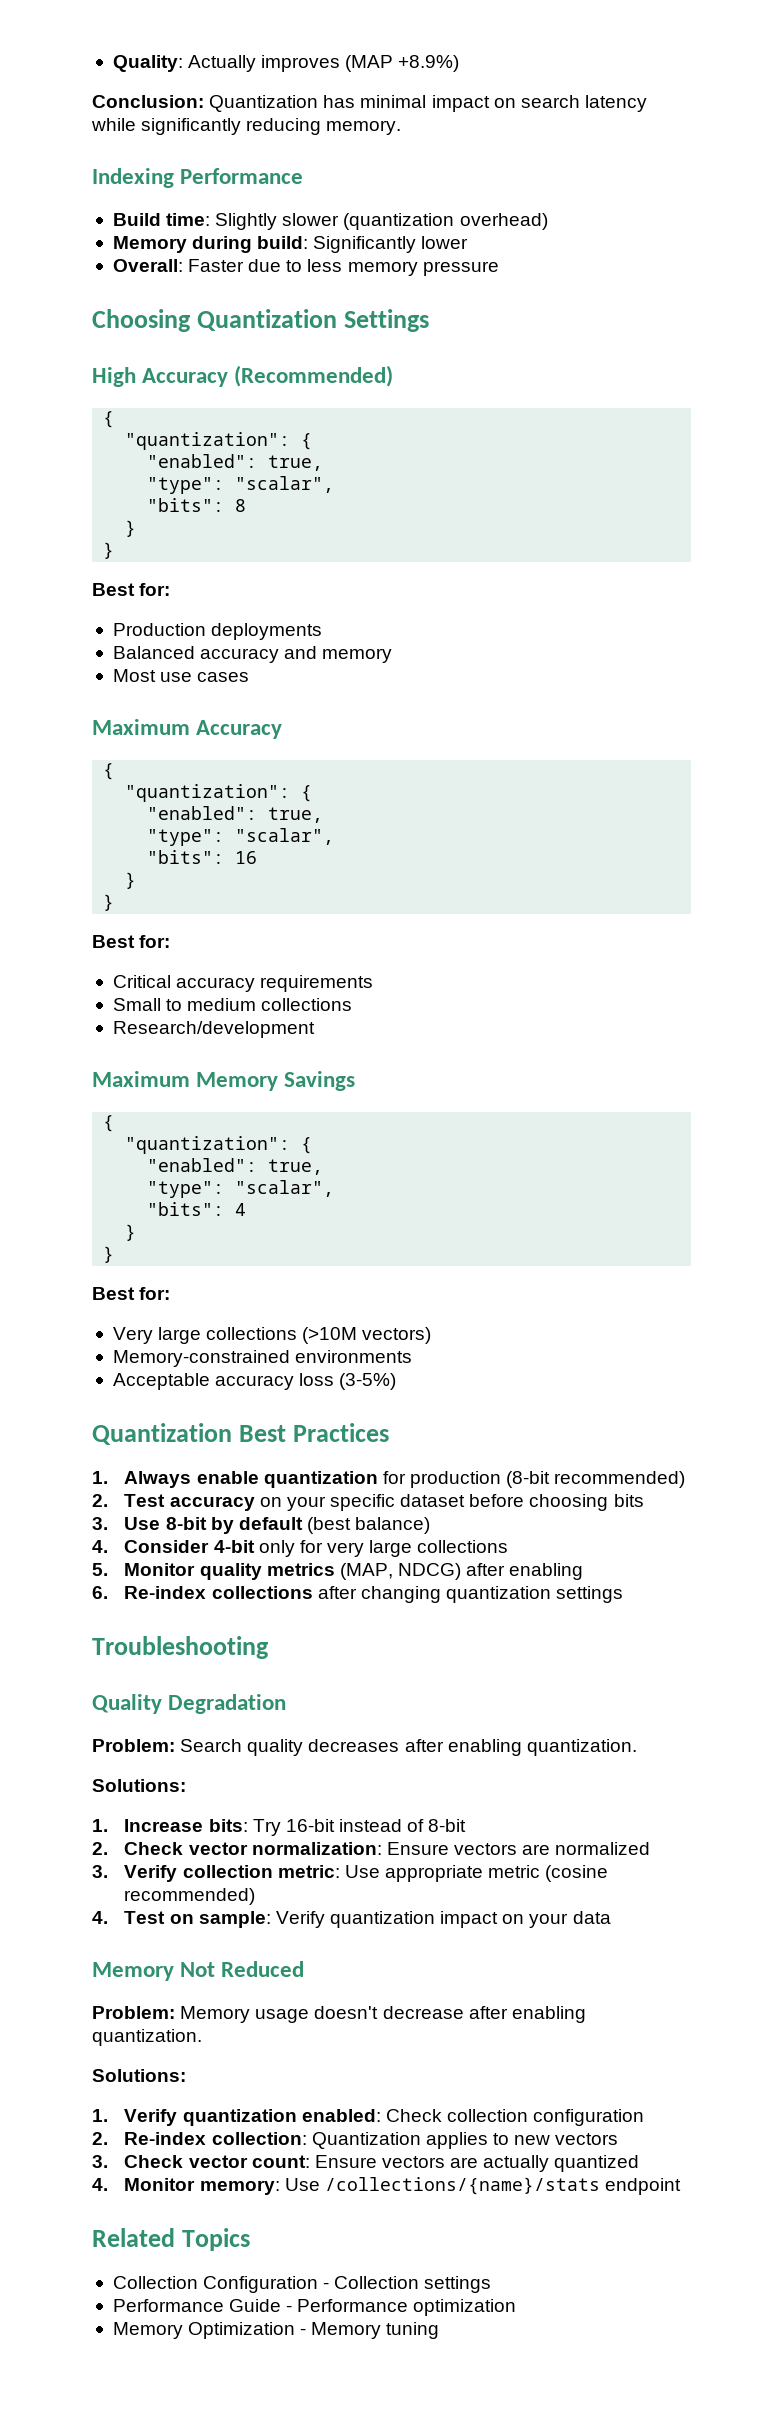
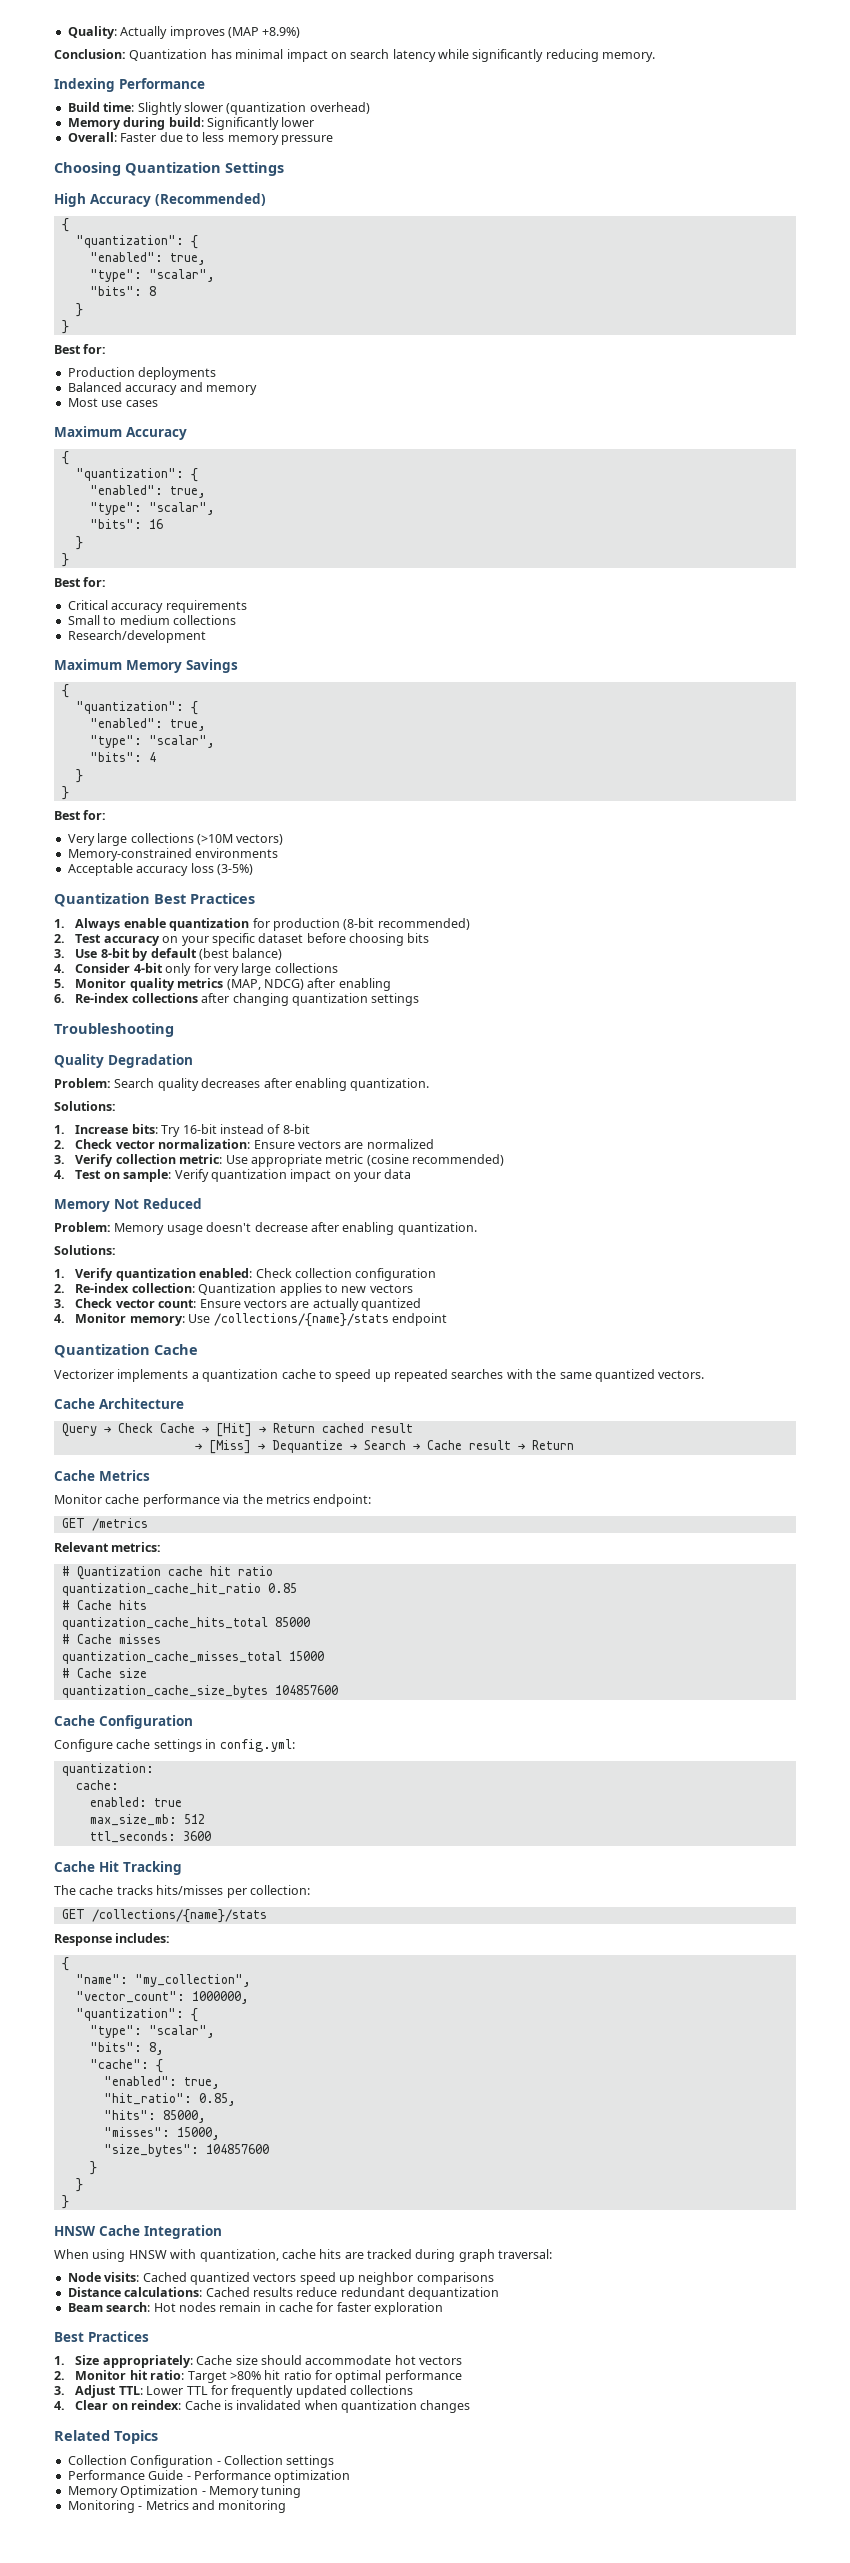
(682, 2186) none -> [54,1344,198,1358] [54,1369,705,1382] [54,1398,184,1409] [61,1423,413,1437] [194,1440,574,1454] [54,1470,150,1481] [54,1494,372,1507] [61,1518,148,1531] [54,1542,162,1552] [61,1566,273,1580] [61,1583,297,1596] [61,1600,147,1610] [61,1617,310,1630] [61,1634,161,1644] [61,1651,324,1664] [61,1668,147,1678] [61,1685,338,1698] [54,1715,193,1729] [54,1739,295,1752] [61,1763,154,1776] [75,1780,119,1790] [89,1797,182,1807] [89,1814,205,1826] [89,1831,211,1843] [54,1861,182,1875] [54,1885,310,1898] [61,1909,267,1923] [54,1933,171,1946] [61,1957,69,1971] [75,1974,251,1987] [75,1991,249,2004] [75,2008,198,2022] [89,2025,215,2038] [89,2042,164,2055] [89,2059,163,2073] [103,2076,220,2089] [103,2093,236,2106] [103,2110,206,2123] [103,2127,220,2140] [103,2144,269,2157] [89,2161,97,2175] [75,2178,83,2192] [61,2195,69,2209] [54,2225,222,2239] [54,2249,553,2262] [67,2272,494,2285] [67,2287,499,2300] [67,2302,444,2315] [54,2331,149,2342] [54,2355,463,2368] [54,2370,462,2383] [54,2385,414,2398] [54,2400,471,2413] // Quantization Cache // Vectorizer implements a quantization cache to speed up repeated searches with the same quantized vectors. // Cache Architecture // Query → Check Cache → [Hit] → Return cached result // → [Miss] → Dequantize → Search → Cache result → Return // Cache Metrics // Monitor cache performance via the metrics endpoint: // GET /metrics // Relevant metrics: // # Quantization cache hit ratio // quantization_cache_hit_ratio 0.85 // # Cache hits // quantization_cache_hits_total 85000 // # Cache misses // quantization_cache_misses_total 15000 // # Cache size // quantization_cache_size_bytes 104857600 // Cache Configuration // Configure cache settings in config.yml: // quantization: // cache: // enabled: true // max_size_mb: 512 // ttl_seconds: 3600 // Cache Hit Tracking // The cache tracks hits/misses per collection: // GET /collections/{name}/stats // Response includes: // { // "name": "my_collection", // "vector_count": 1000000, // "quantization": { // "type": "scalar", // "bits": 8, // "cache": { // "enabled": true, // "hit_ratio": 0.85, // "hits": 85000, // "misses": 15000, // "size_bytes": 104857600 // } // } // } // HNSW Cache Integration // When using HNSW with quantization, cache hits are tracked during graph traversal: // Node visits: Cached quantized vectors speed up neighbor comparisons // Distance calculations: Cached results reduce redundant dequantization // Beam search: Hot nodes remain in cache for faster exploration // Best Practices // 1. Size appropriately: Cache size should accommodate hot vectors // 2. Monitor hit ratio: Target >80% hit ratio for optimal performance // 3. Adjust TTL: Lower TTL for frequently updated collections // 4. Clear on reindex: Cache is invalidated when quantization changes
(440, 2330) none -> [67,2500,287,2513] // Monitoring - Metrics and monitoring

